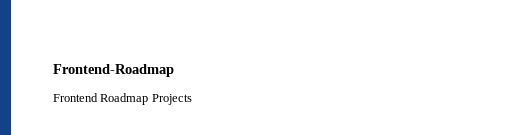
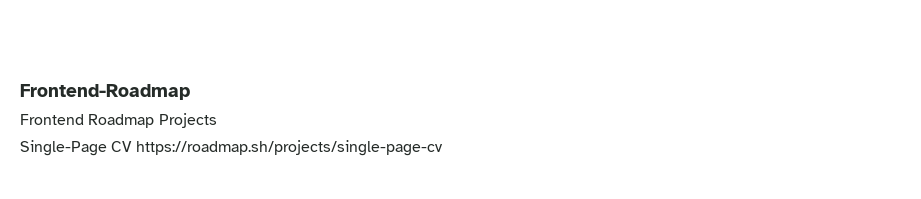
(192, 99) none -> [20,140,443,156] // Single-Page CV https://roadmap.sh/projects/single-page-cv

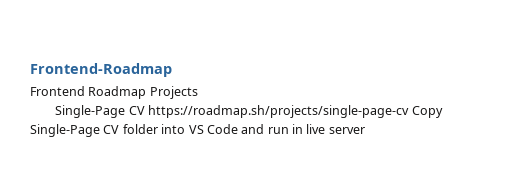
(443, 148) none -> [411,106,443,118] [30,124,365,137] Copy Single-Page CV folder into VS Code and run in live server

